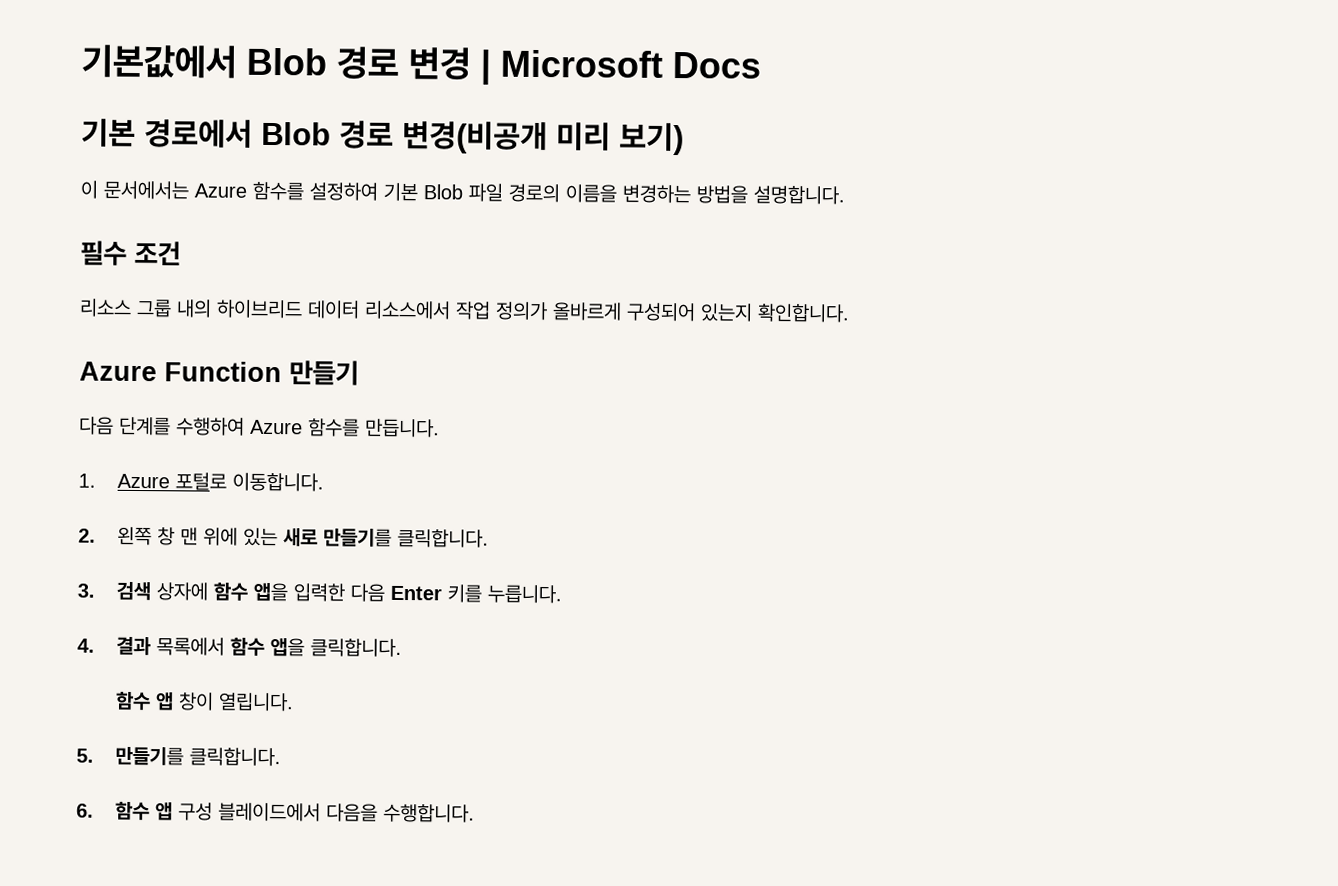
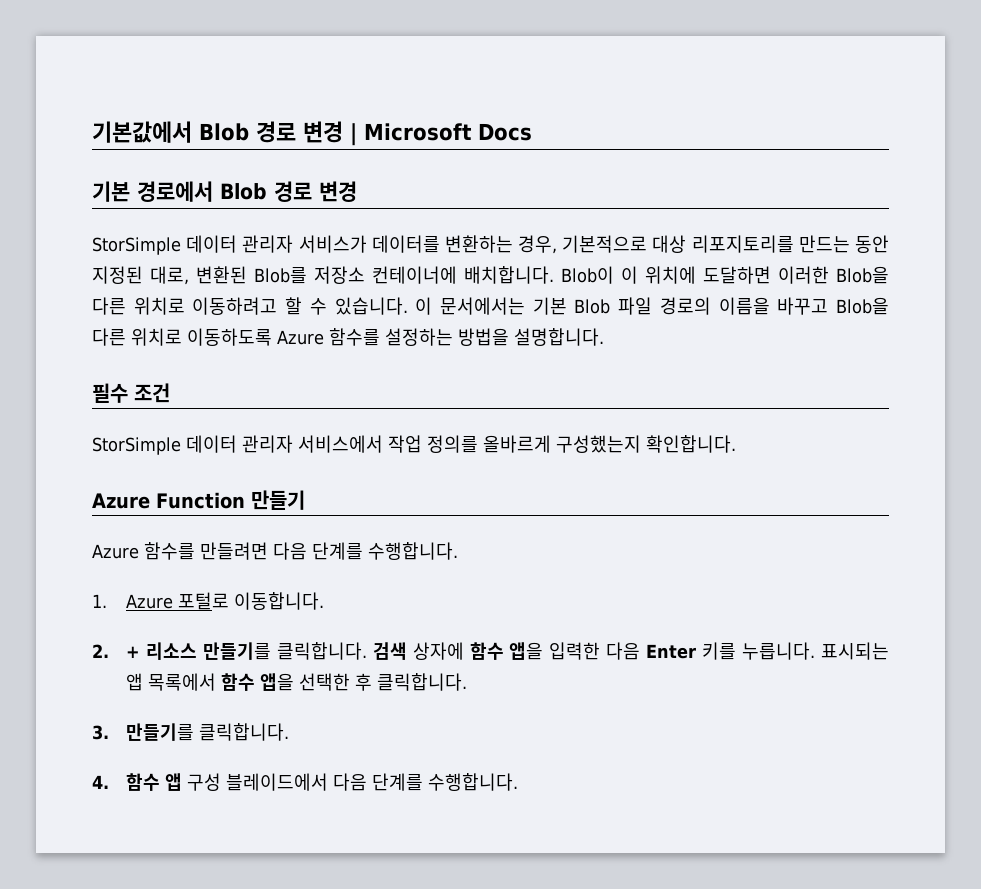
[402,120,684,156] [80,180,378,201] 변경(비공개 미리 보기) // 이 문서에서는 Azure 함수를 설정하여 -> [319,181,357,202] [92,235,889,255] [92,266,889,285] [92,297,525,315] 변경 // StorSimple 데이터 관리자 서비스가 데이터를 변환하는 경우, 기본적으로 대상 리포지토리를 만드는 동안 지정된 대로, 변환된 Blob를 저장소 컨테이너에 배치합니다. Blob이 이 위치에 도달하면 이러한 Blob을 다른 위치로 이동하려고 할 수 있습니다. 이 문서에서는
[622,184,845,205] [80,240,181,267] [79,298,850,323] [79,360,359,386] [79,416,440,438] 변경하는 방법을 설명합니다. // 필수 조건 // 리소스 그룹 내의 하이브리드 데이터 리소스에서 작업 정의가 올바르게 구성되어 있는지 확인합니다. // Azure Function 만들기 // 다음 단계를 수행하여 Azure 함수를 만듭니다. -> [777,297,889,315] [92,328,604,346] [92,383,170,403] [92,435,736,455] [92,490,305,510] [92,542,458,560] 바꾸고 Blob을 다른 위치로 이동하도록 Azure 함수를 설정하는 방법을 설명합니다. // 필수 조건 // StorSimple 데이터 관리자 서비스에서 작업 정의를 올바르게 구성했는지 확인합니다. // Azure Function 만들기 // Azure 함수를 만들려면 다음 단계를 수행합니다.
[117,526,490,548] [77,583,95,598] 왼쪽 창 맨 위에 있는 새로 만들기를 클릭합니다. // 3. -> [125,642,367,660] + 리소스 만들기를 클릭합니다.
[77,636,153,656] // 4. 결과 -> [820,642,889,660] [125,673,143,691] 표시되는 앱
[310,638,403,658] [115,690,295,712] [76,746,282,767] [76,803,94,818] 클릭합니다. // 함수 앱 창이 열립니다. // 5. 만들기를 클릭합니다. // 6. -> [298,673,467,691] [92,723,289,741] [92,775,109,789] 선택한 후 클릭합니다. // 3. 만들기를 클릭합니다. // 4.
[326,803,379,822] 다음을 -> [332,773,423,791] 다음 단계를

